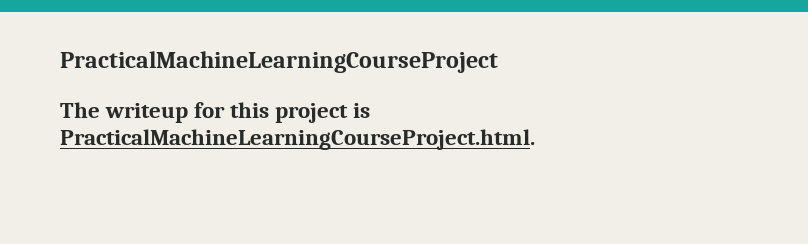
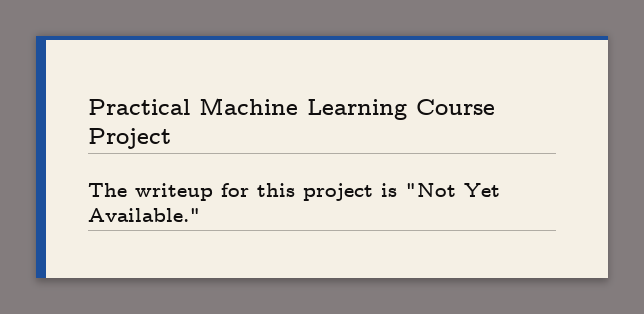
[60,51,498,73] PracticalMachineLearningCourseProject -> [88,98,495,120] [88,128,171,149] Practical Machine Learning Course Project
[60,129,535,150] PracticalMachineLearningCourseProject.html. -> [405,183,500,197] [88,208,201,222] "Not Yet Available."

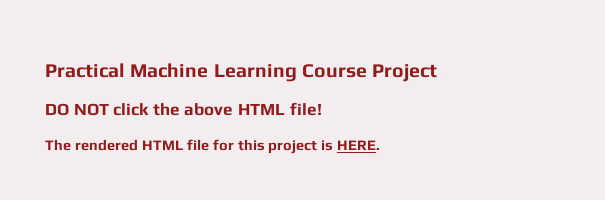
[88,183,213,201] The writeup -> [45,102,322,116] [45,139,209,151] DO NOT click the above HTML file! // The rendered HTML file
[405,183,500,197] [88,208,201,222] "Not Yet Available." -> [337,140,381,150] HERE.

